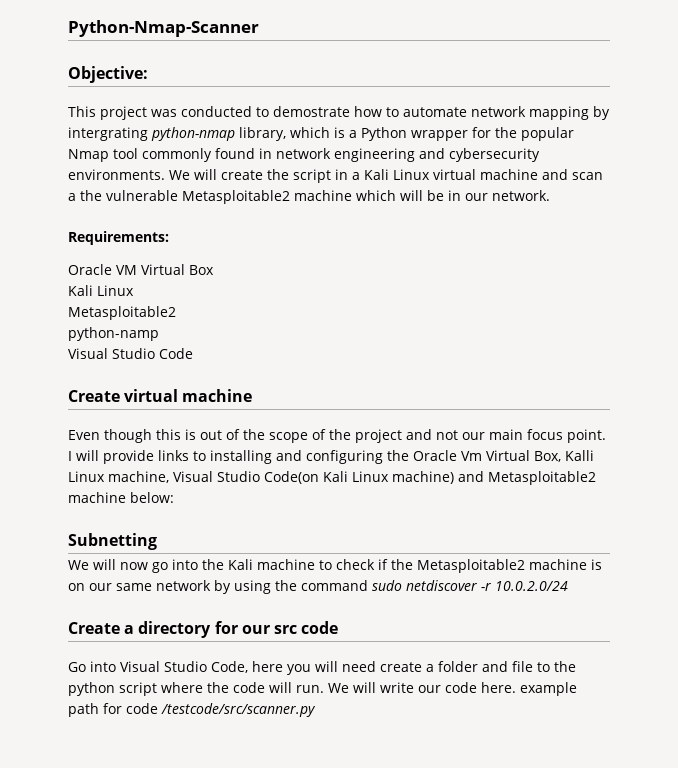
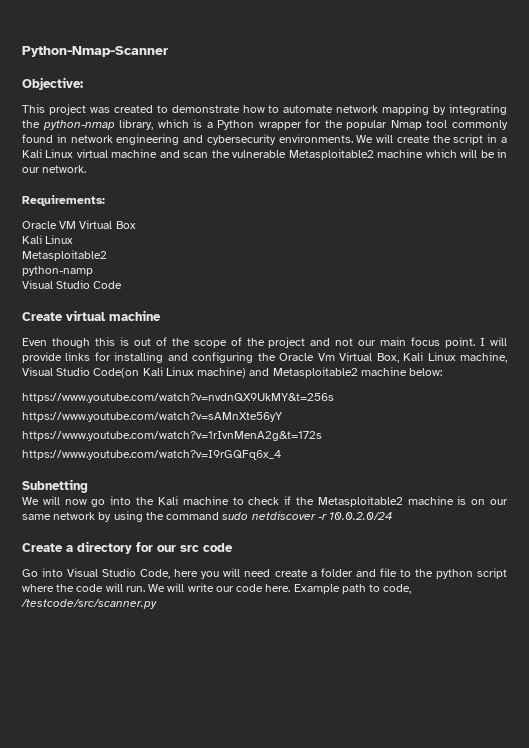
[181,106,350,117] conducted to demostrate -> [113,105,240,113] created to demonstrate
[68,127,148,141] intergrating -> [449,104,508,115] [22,120,40,128] integrating the
[68,193,76,201] a -> (209, 155) none
[193,451,206,461] to -> [94,352,111,361] for
[565,450,594,461] Kalli -> [403,352,424,361] Kali
(174, 497) none -> [22,393,334,403] [22,412,283,422] [22,431,322,441] [22,450,281,460] // https://www.youtube.com/watch?v=nvdnQX9UkMY&t=256s // https://www.youtube.com/watch?v=sAMnXte56yY // https://www.youtube.com/watch?v=1rIvnMenA2g&t=172s // https://www.youtube.com/watch?v=I9rGQFq6x_4
[520,682,577,696] [68,703,158,717] example path for code -> [293,584,412,594] Example path to code,

